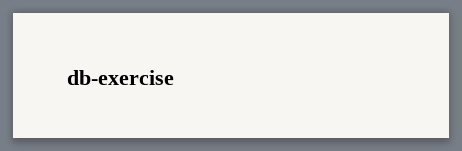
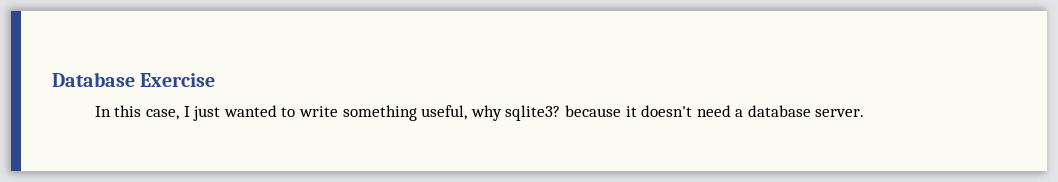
[67,70,174,85] db-exercise -> [52,72,216,87] [94,105,865,121] Database Exercise // In this case, I just wanted to write something useful, why sqlite3? because it doesn't need a database server.

